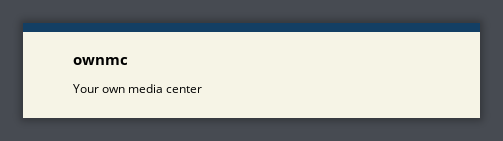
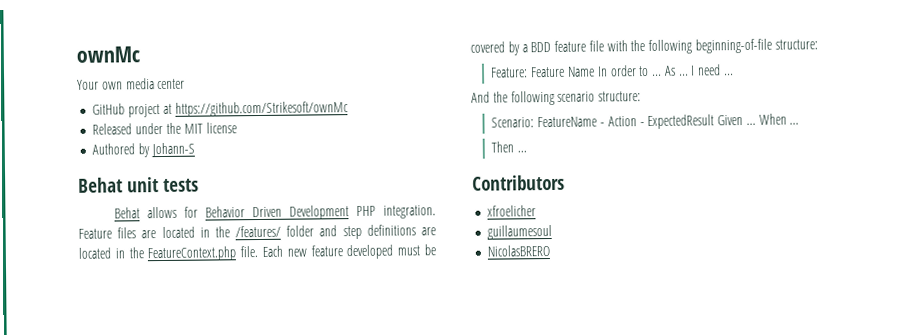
[73,57,128,65] ownmc -> [76,46,140,63] ownMc
(203, 89) none -> [92,101,349,118] [92,122,237,135] [92,142,195,158] [78,177,200,193] [113,205,436,220] [78,224,436,240] [78,244,437,262] [470,38,818,56] [490,64,735,78] [471,90,642,106] [491,113,800,129] [491,141,528,153] [472,174,565,191] [487,205,537,217] [487,224,553,240] [487,245,551,257] // GitHub project at https://github.com/Strikesoft/ownMc // Released under the MIT license // Authored by Johann-S // Behat unit tests // Behat allows for Behavior Driven Development PHP integration. Feature files are located in the /features/ folder and step definitions are located in the FeatureContext.php file. Each new feature developed must be covered by a BDD feature file with the following beginning-of-file structure: // Feature: Feature Name In order to ... As ... I need ... // And the following scenario structure: // Scenario: FeatureName - Action - ExpectedResult Given ... When ... // Then ... // Contributors // xfroelicher // guillaumesoul // NicolasBRERO

